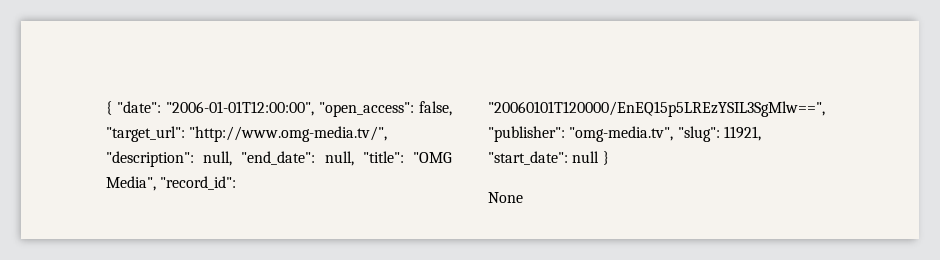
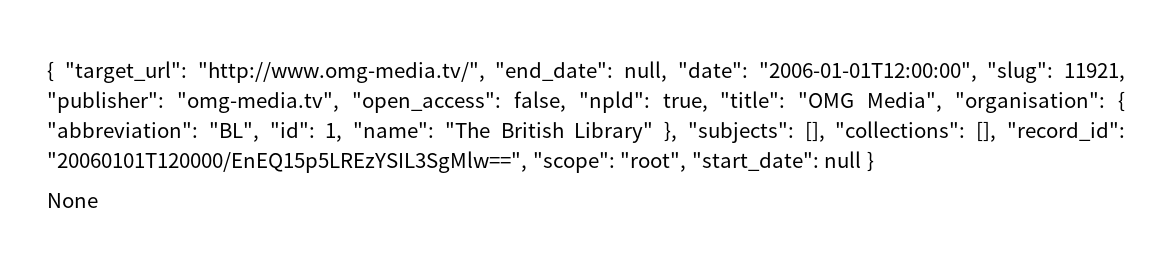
[106,101,452,117] [106,126,388,142] [106,151,452,167] [106,176,237,191] [488,101,825,117] [488,126,761,142] { "date": "2006-01-01T12:00:00", "open_access": false, "target_url": "http://www.omg-media.tv/", "description": null, "end_date": null, "title": "OMG Media", "record_id": "20060101T120000/EnEQ15p5LREzYSIL3SgMlw==", "publisher": "omg-media.tv", "slug": 11921, -> [47,61,1125,83] [47,91,1125,113] [47,121,1126,143] [47,151,687,173] { "target_url": "http://www.omg-media.tv/", "end_date": null, "date": "2006-01-01T12:00:00", "slug": 11921, "publisher": "omg-media.tv", "open_access": false, "npld": true, "title": "OMG Media", "organisation": { "abbreviation": "BL", "id": 1, "name": "The British Library" }, "subjects": [], "collections": [], "record_id": "20060101T120000/EnEQ15p5LREzYSIL3SgMlw==", "scope": "root",

